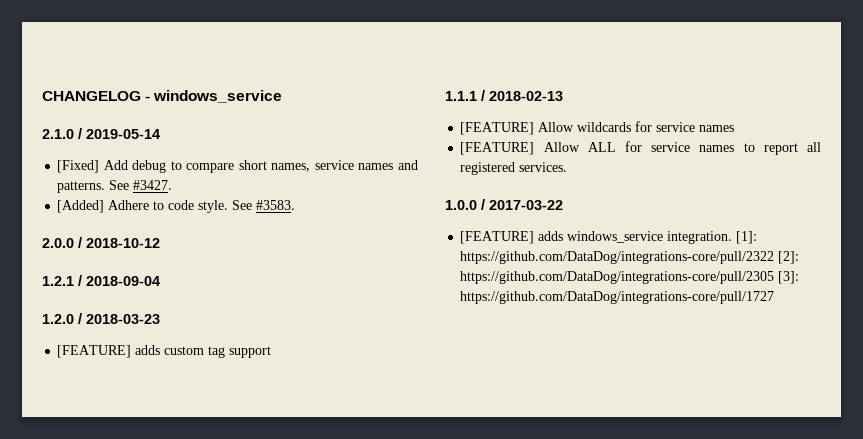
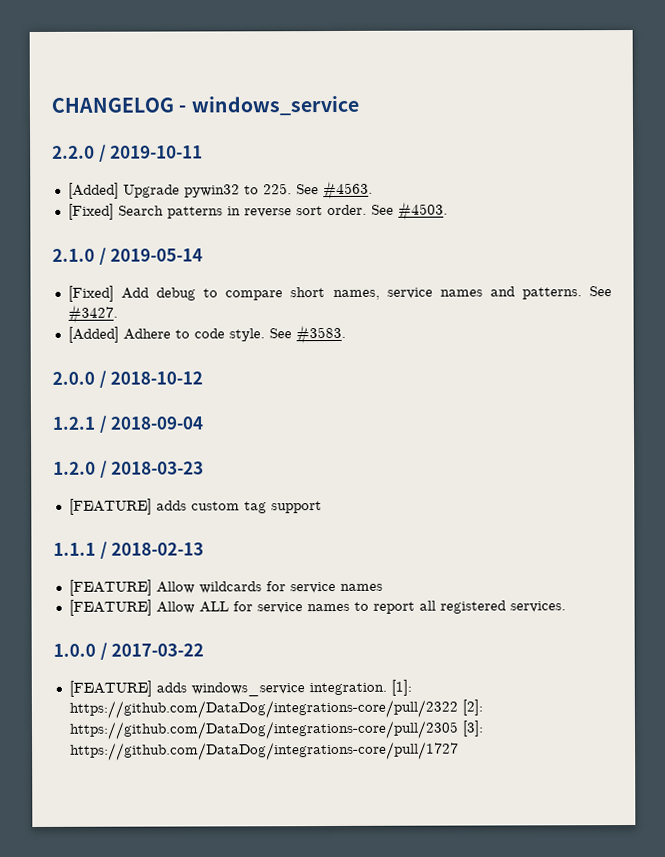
(283, 96) none -> [52,144,204,162] [67,180,373,201] [67,201,448,221] // 2.2.0 / 2019-10-11 // [Added] Upgrade pywin32 to 225. See #4563. // [Fixed] Search patterns in reverse sort order. See #4503.

